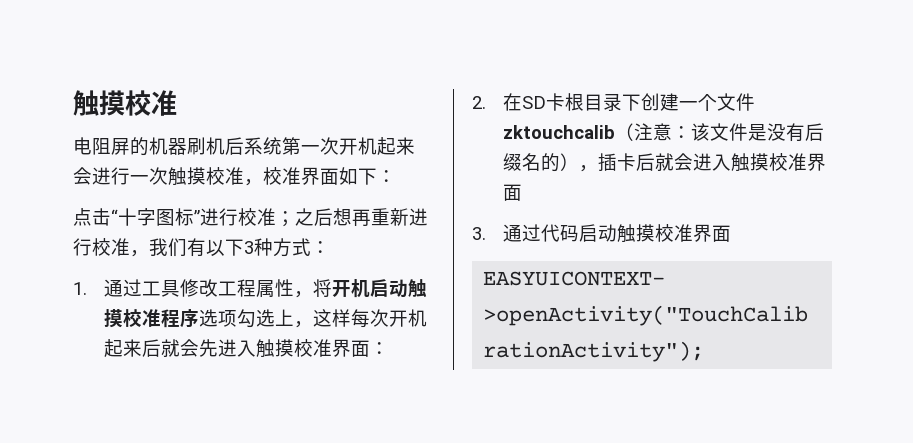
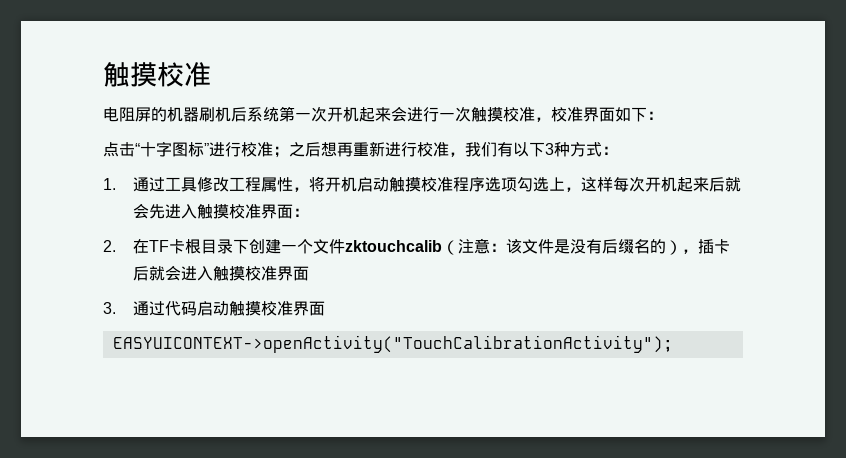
[522,96,547,109] SD -> [149,240,170,252] TF

